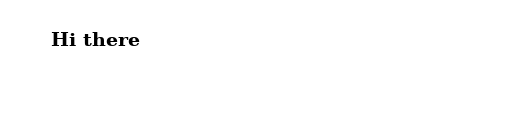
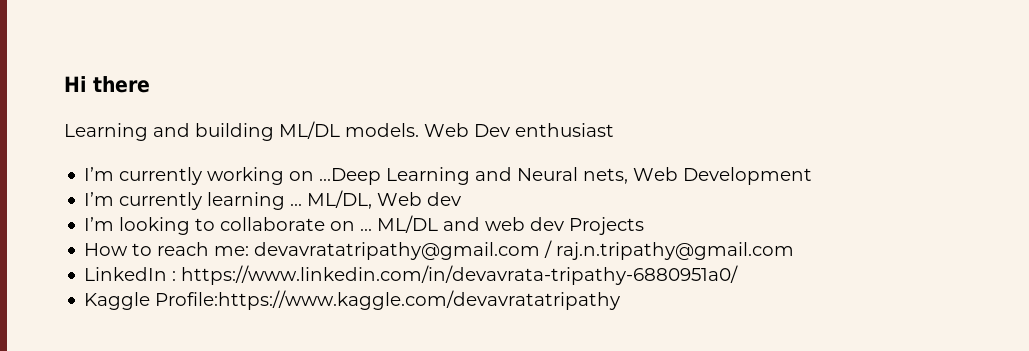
(140, 39) none -> [64,121,614,141] [84,167,813,185] [84,190,462,210] [84,215,645,235] [84,240,795,260] [84,265,739,285] [84,290,621,310] // Learning and building ML/DL models. Web Dev enthusiast // I’m currently working on ...Deep Learning and Neural nets, Web Development // I’m currently learning ... ML/DL, Web dev // I’m looking to collaborate on ... ML/DL and web dev Projects // How to reach me: devavratatripathy@gmail.com / raj.n.tripathy@gmail.com // LinkedIn : https://www.linkedin.com/in/devavrata-tripathy-6880951a0/ // Kaggle Profile:https://www.kaggle.com/devavratatripathy

